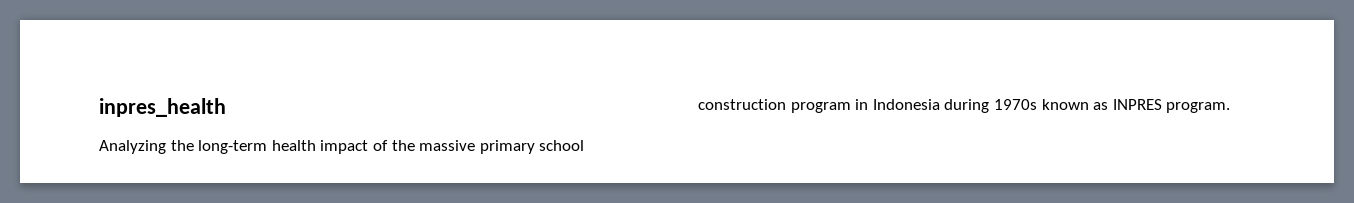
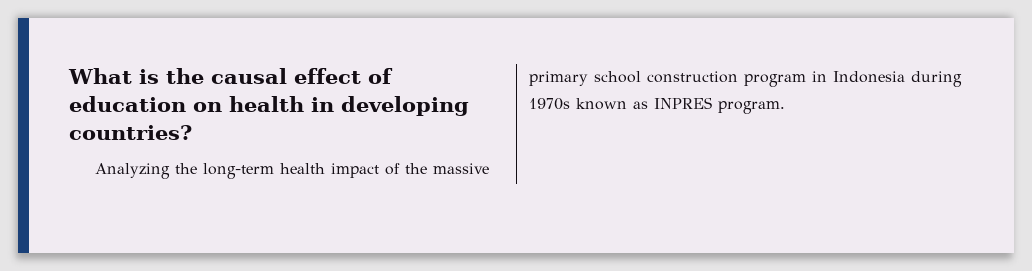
[99,98,226,117] inpres_health -> [68,68,393,84] [69,96,469,116] [69,125,192,140] What is the causal effect of education on health in developing countries?

